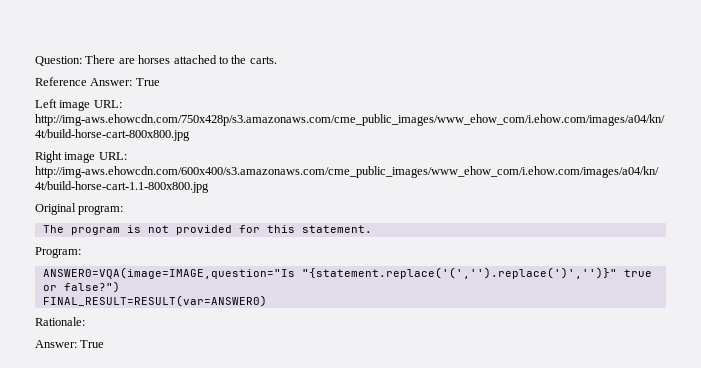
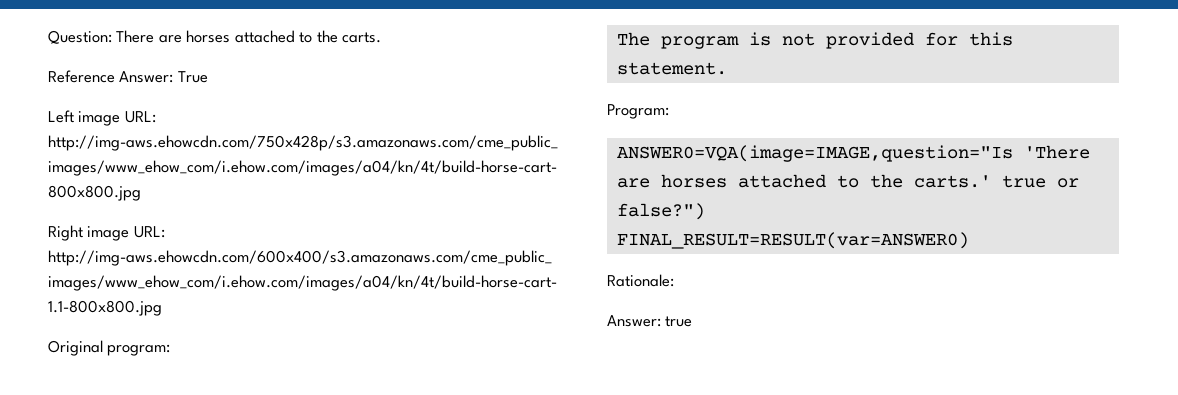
[301,267,617,279] "{statement.replace('(','').replace(')','')}" -> [1023,145,1090,159] [616,174,991,188] 'There are horses attached to the carts.'
[80,340,105,348] True -> [665,316,693,327] true

